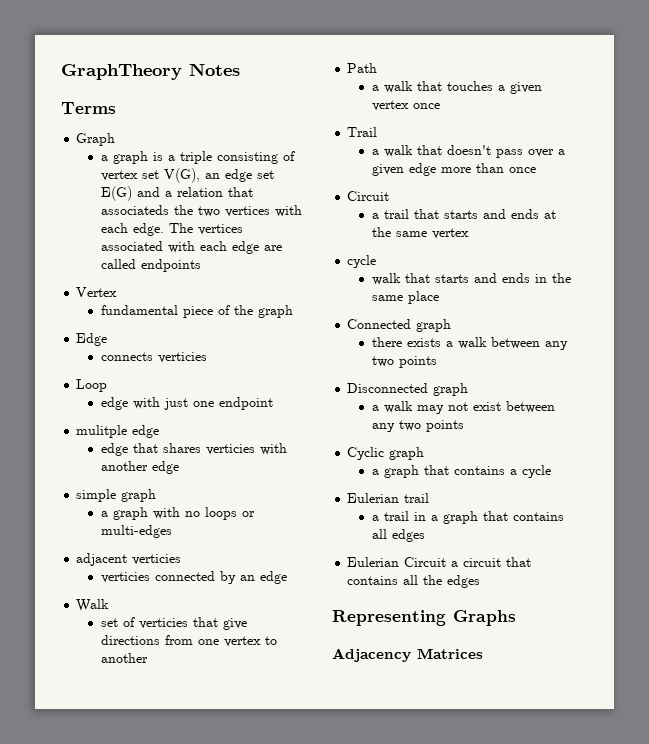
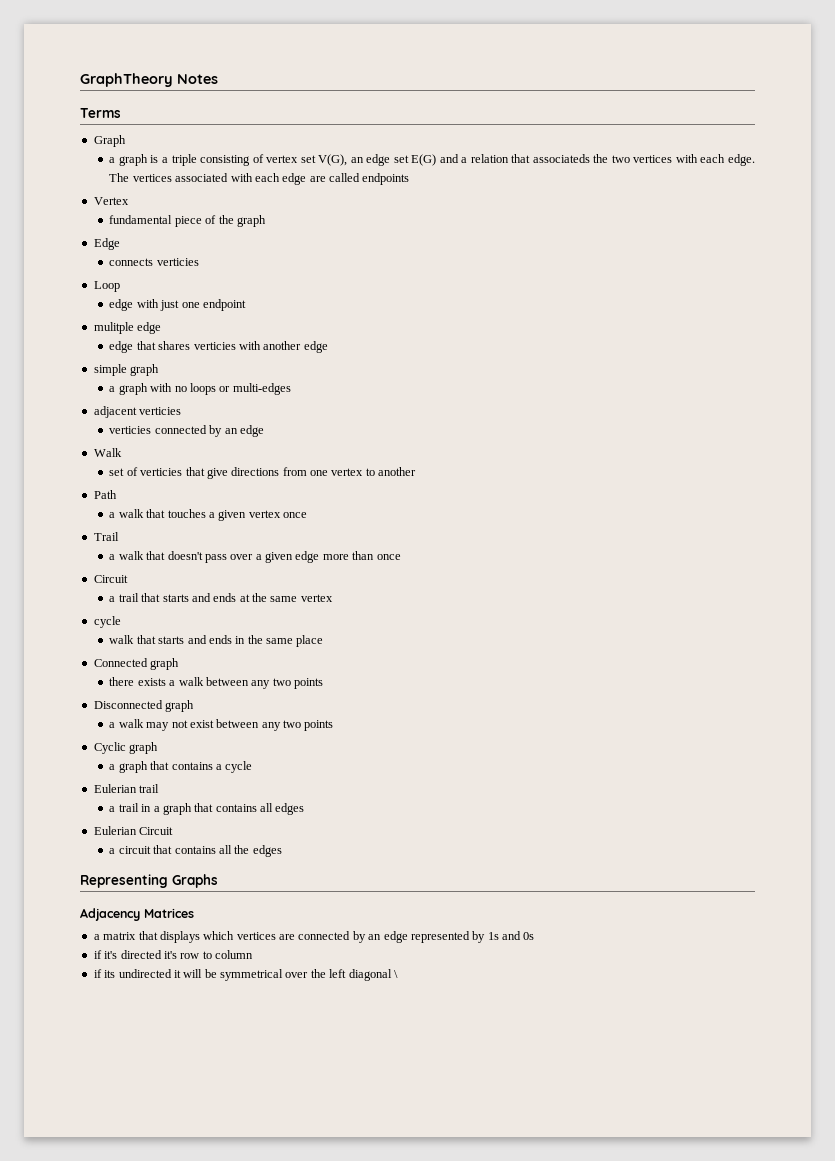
(447, 562) none -> (174, 831) //
(483, 653) none -> [93,931,535,943] [93,950,253,959] [93,969,398,981] // a matrix that displays which vertices are connected by an edge represented by 1s and 0s // if it's directed it's row to column // if its undirected it will be symmetrical over the left diagonal \

